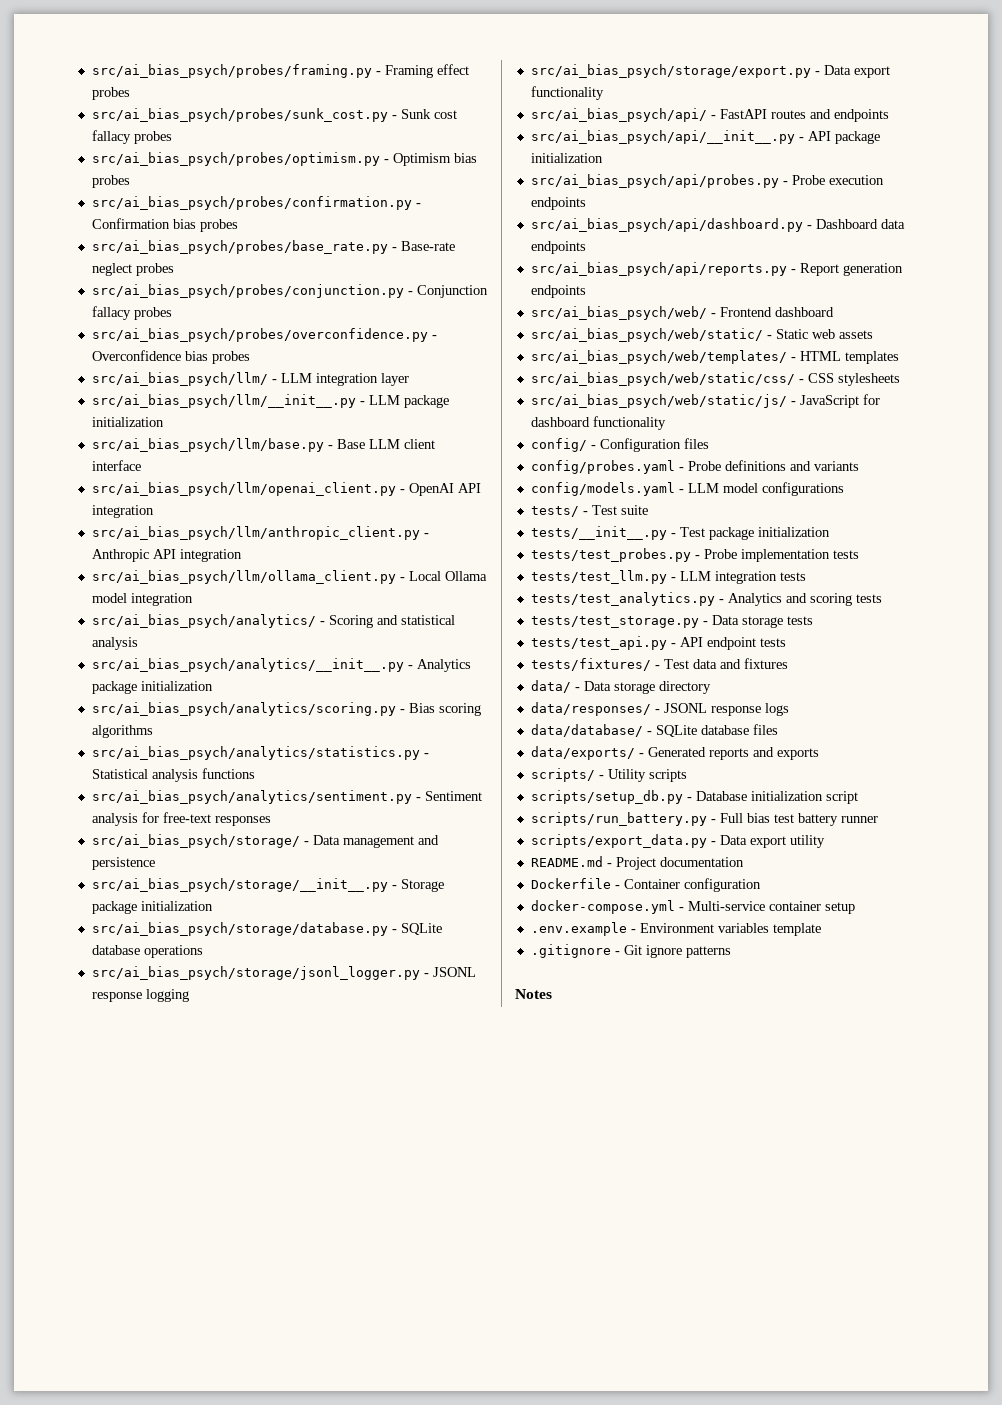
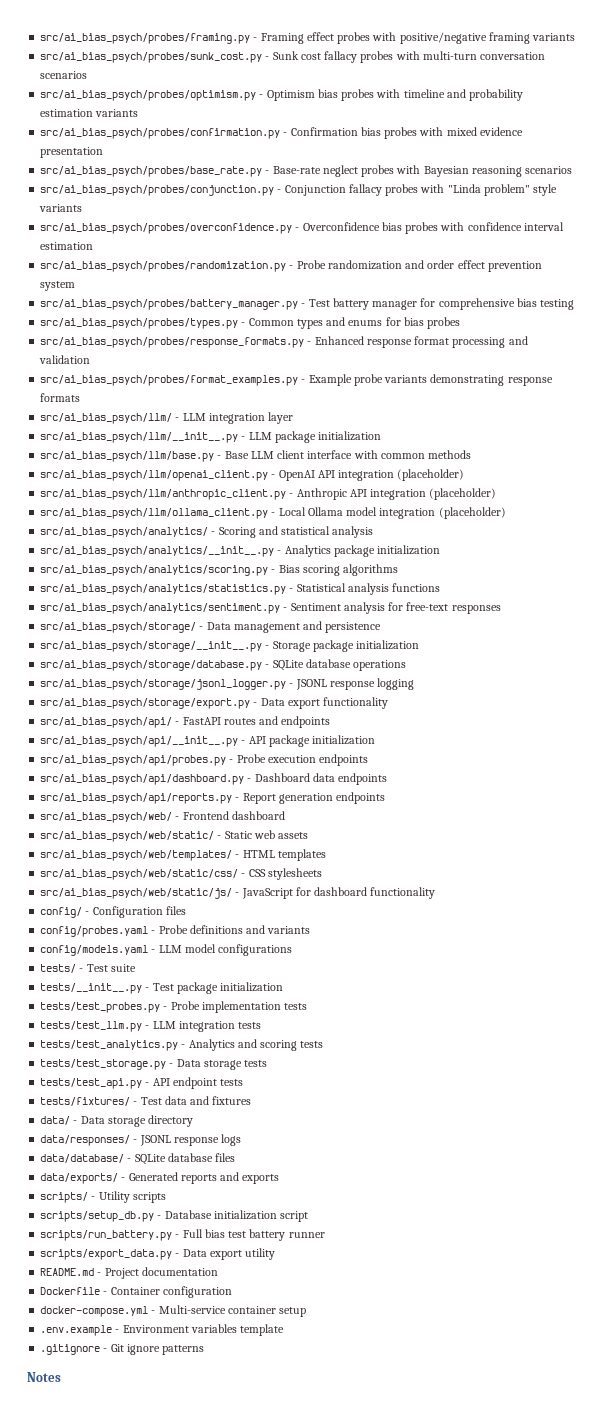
(130, 93) none -> [372,32,576,44] with positive/negative framing variants
(172, 137) none -> [395,51,546,60] [40,71,88,79] with multi-turn conversation scenarios
(130, 181) none -> [376,89,524,101] [40,109,139,117] with timeline and probability estimation variants
(238, 225) none -> [419,127,523,136] [40,147,104,158] with mixed evidence presentation
(174, 269) none -> [396,165,573,177] with Bayesian reasoning scenarios
(172, 313) none -> [420,184,558,196] [39,204,83,212] with "Linda problem" style variants
(250, 357) none -> [440,222,564,231] [40,242,94,250] [40,260,542,272] [40,281,76,291] [40,298,575,310] [40,317,461,329] [40,336,528,348] [39,355,91,364] [40,374,553,386] [40,393,81,402] with confidence interval estimation // src/ai_bias_psych/probes/randomization.py - Probe randomization and order effect prevention system // src/ai_bias_psych/probes/battery_manager.py - Test battery manager for comprehensive bias testing // src/ai_bias_psych/probes/types.py - Common types and enums for bias probes // src/ai_bias_psych/probes/response_formats.py - Enhanced response format processing and validation // src/ai_bias_psych/probes/format_examples.py - Example probe variants demonstrating response formats
(141, 465) none -> [353,450,472,459] with common methods
(154, 511) none -> [397,469,465,481] (placeholder)
(242, 555) none -> [429,488,497,500] (placeholder)
(193, 599) none -> [438,507,506,519] (placeholder)

